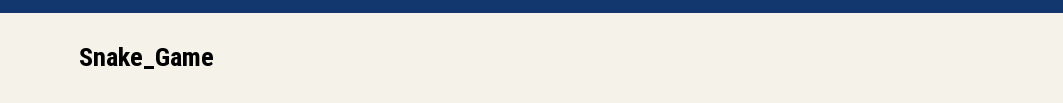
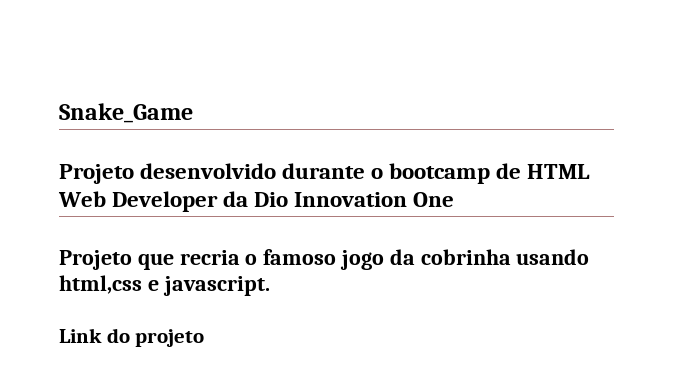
(214, 58) none -> [59,163,591,184] [58,191,455,212] [59,249,590,270] [59,275,270,296] [59,328,205,347] // Projeto desenvolvido durante o bootcamp de HTML Web Developer da Dio Innovation One // Projeto que recria o famoso jogo da cobrinha usando html,css e javascript. // Link do projeto

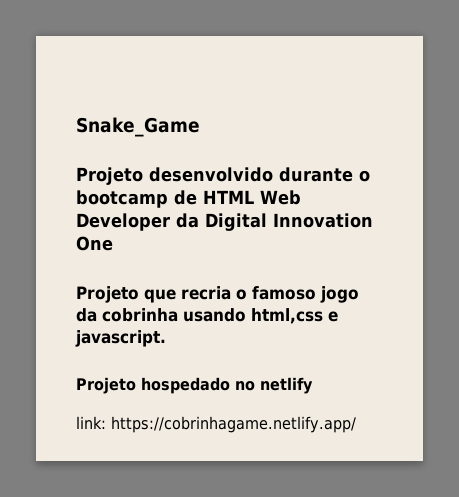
[254,192,289,207] Dio -> [205,213,267,231] Digital
[59,328,205,347] Link do projeto -> [76,377,313,394] [76,416,356,433] Projeto hospedado no netlify // link: https://cobrinhagame.netlify.app/

